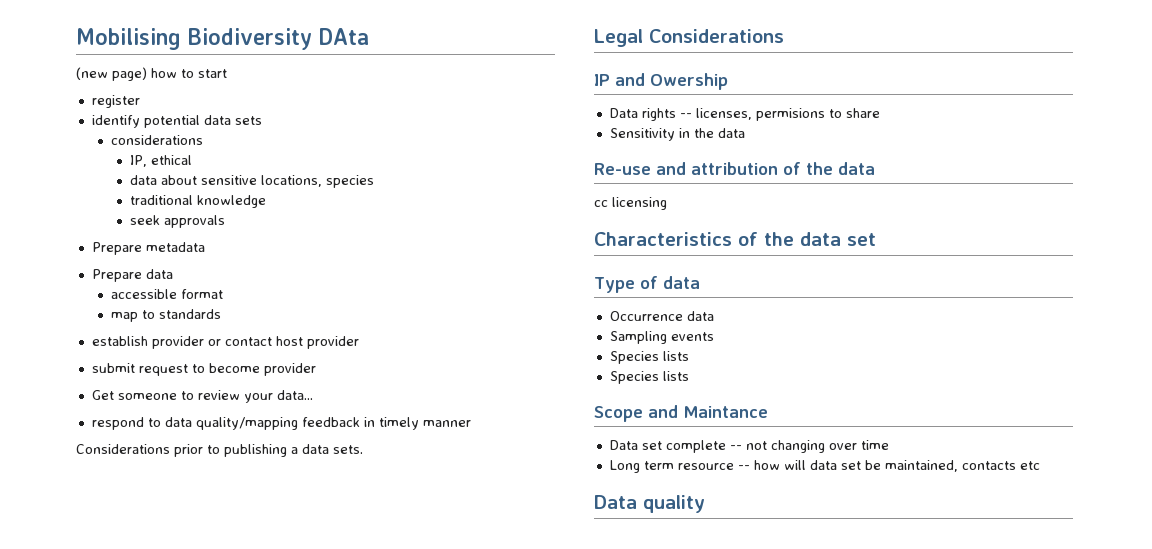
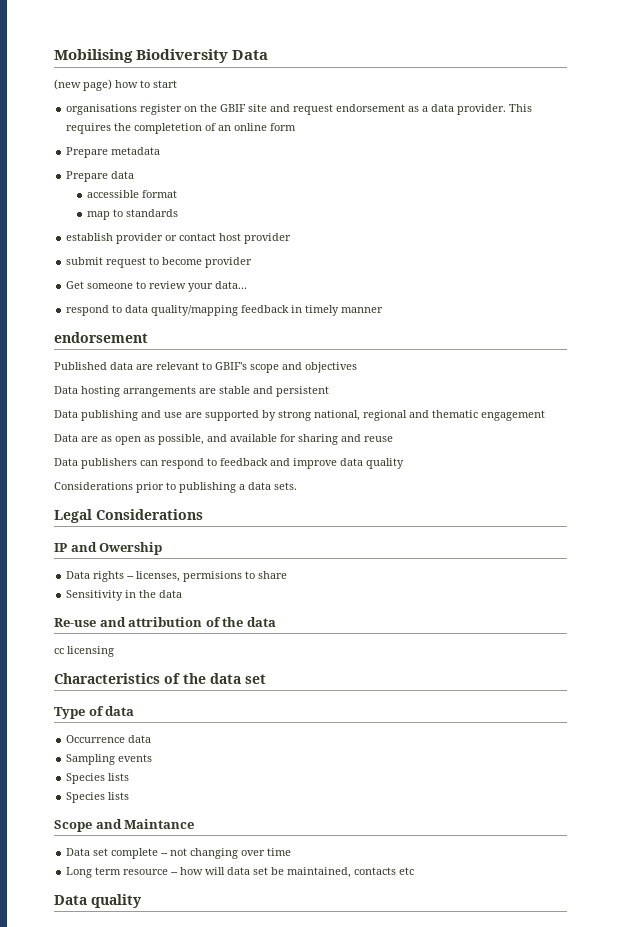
[319,28,369,45] DAta -> [232,50,269,60] Data
(227, 73) none -> [66,104,138,115] organisations
[91,115,262,128] [110,135,203,145] [129,155,192,167] [129,175,374,188] [129,195,266,208] [129,215,225,228] // identify potential data sets // considerations // IP, ethical // data about sensitive locations, species // traditional knowledge // seek approvals -> [184,104,533,115] [66,123,297,134] on the GBIF site and request endorsement as a data provider. This requires the completetion of an online form
(471, 423) none -> [54,332,148,343] [54,362,357,373] [54,386,329,397] [54,410,545,421] [54,434,393,445] [54,458,404,469] // endorsement // Published data are relevant to GBIF's scope and objectives // Data hosting arrangements are stable and persistent // Data publishing and use are supported by strong national, regional and thematic engagement // Data are as open as possible, and available for sharing and reuse // Data publishers can respond to feedback and improve data quality

